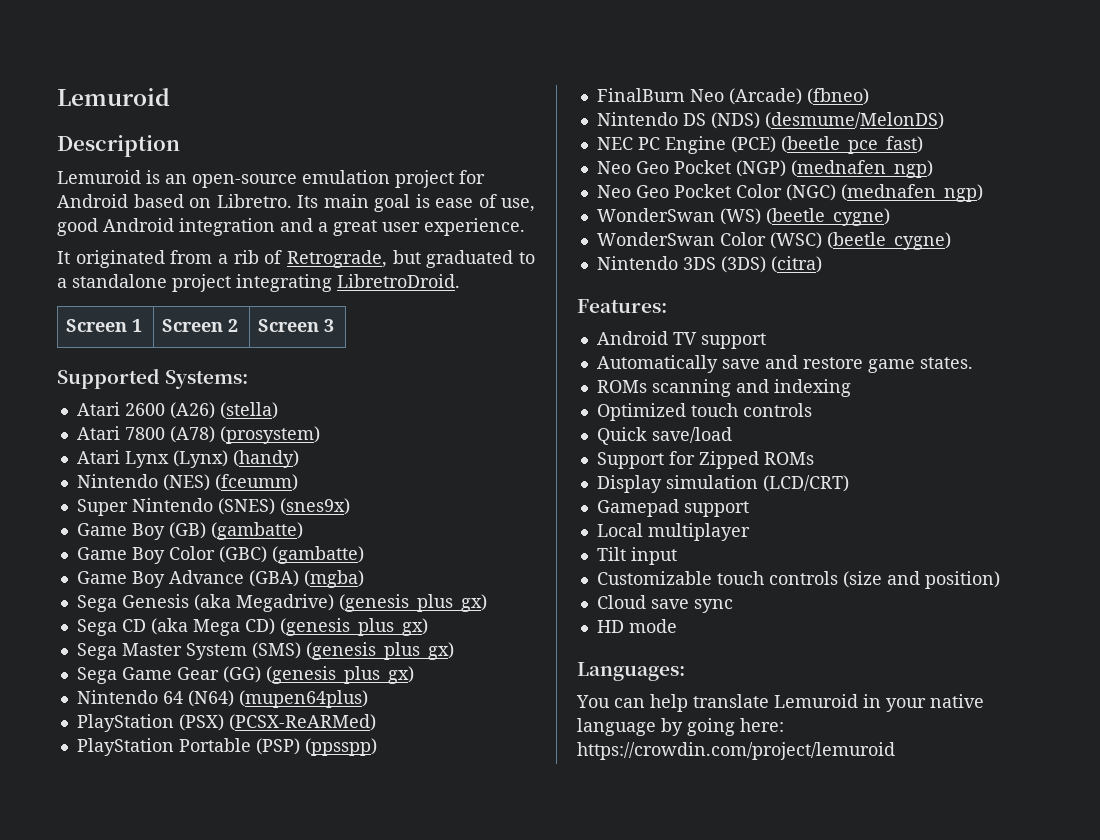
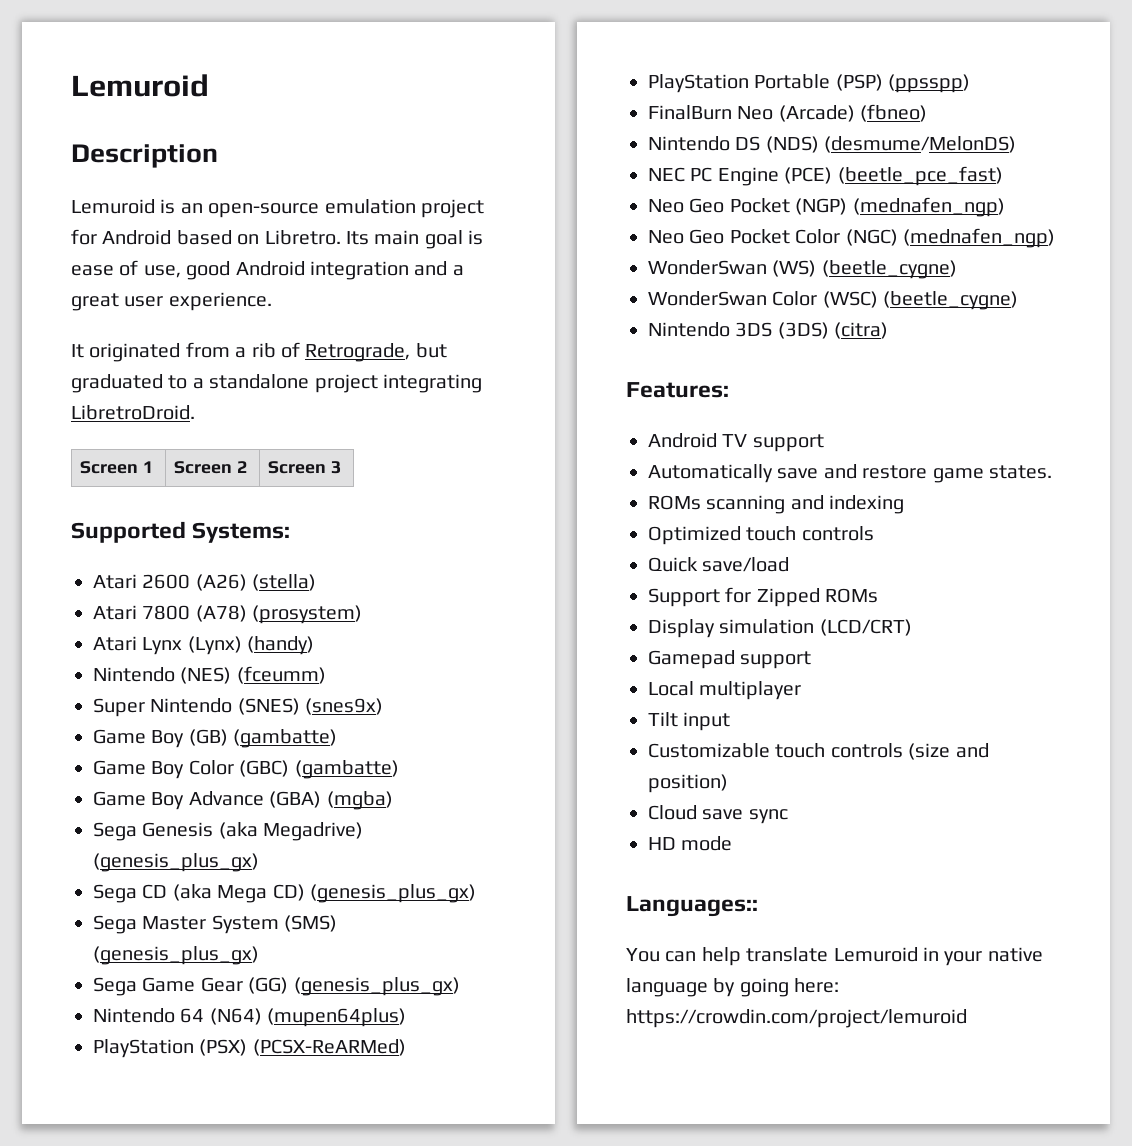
[577,662,685,681] Languages: -> [626,896,758,917] Languages::

